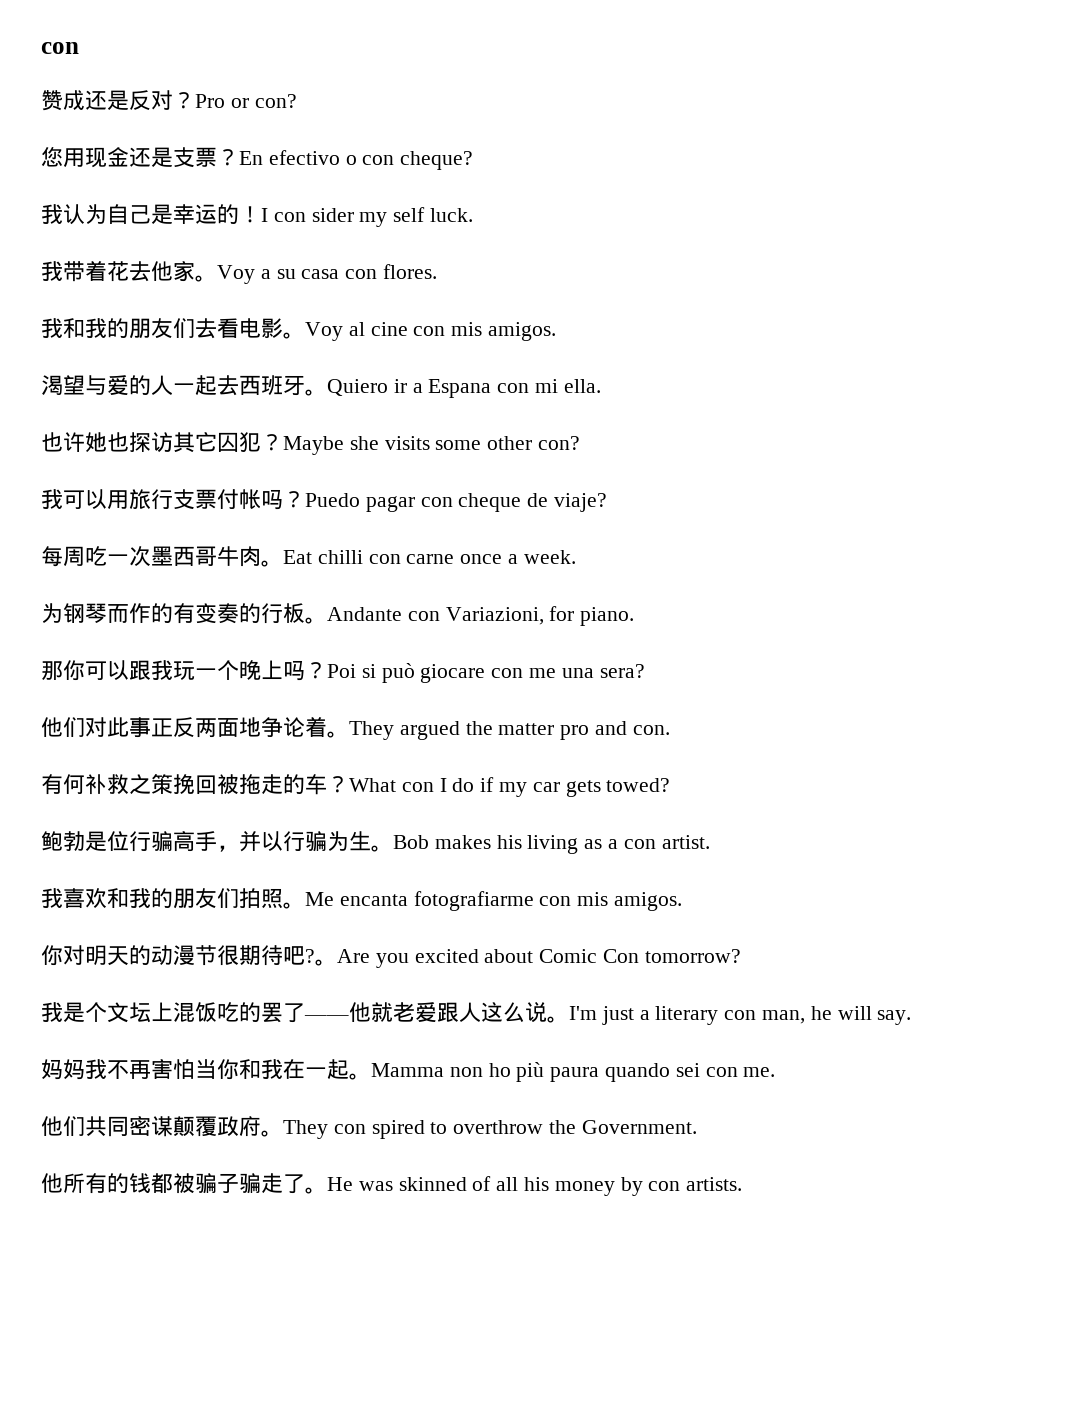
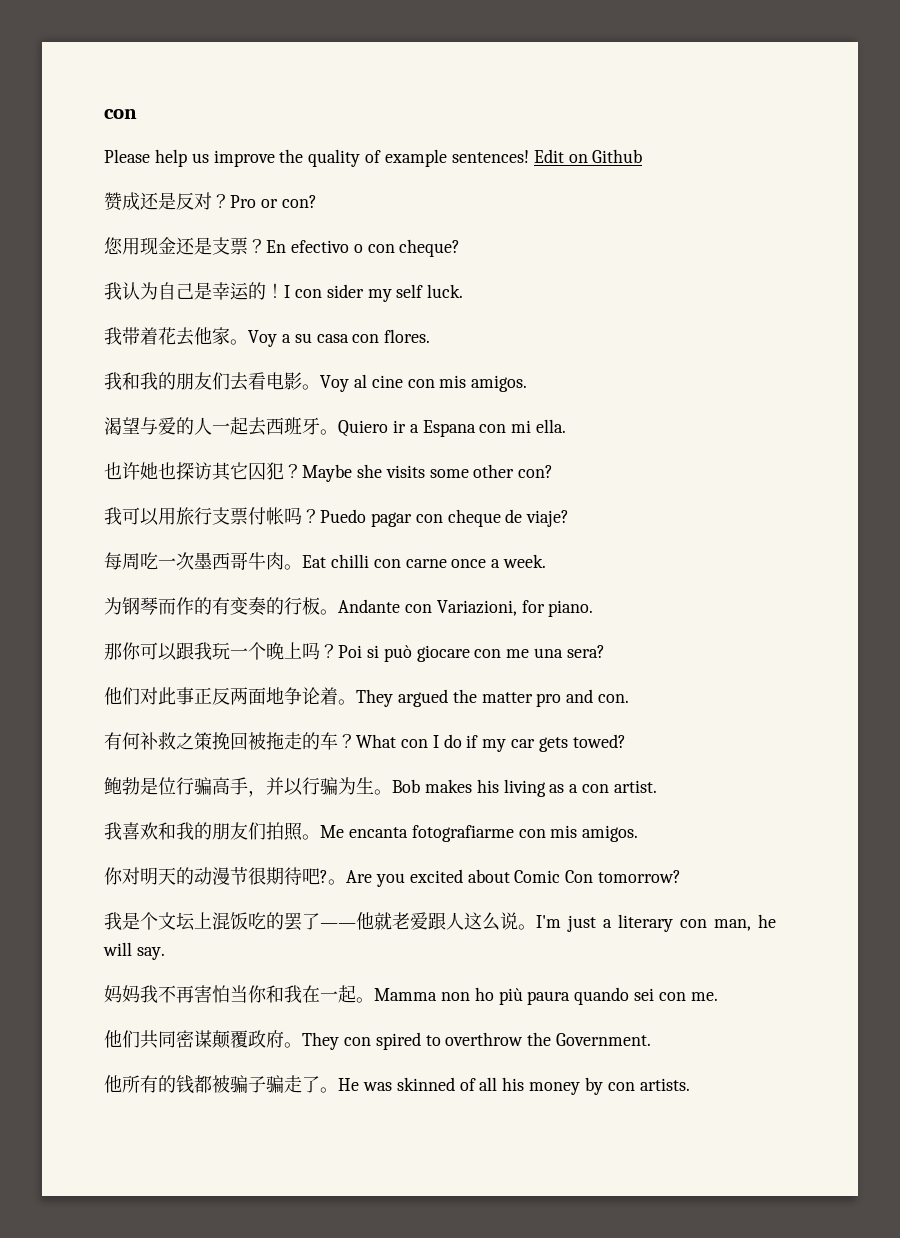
[41,42,79,54] con -> [104,109,137,119] [104,149,643,167] con // Please help us improve the quality of example sentences! Edit on Github

